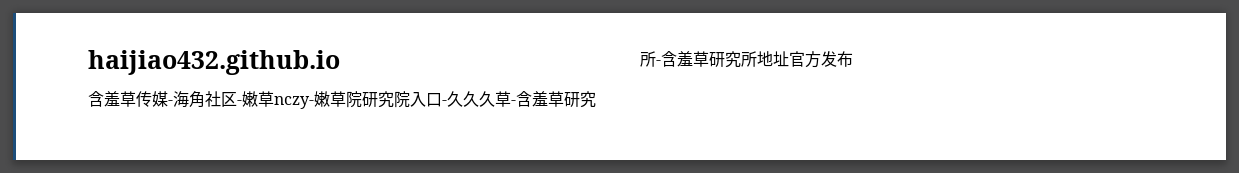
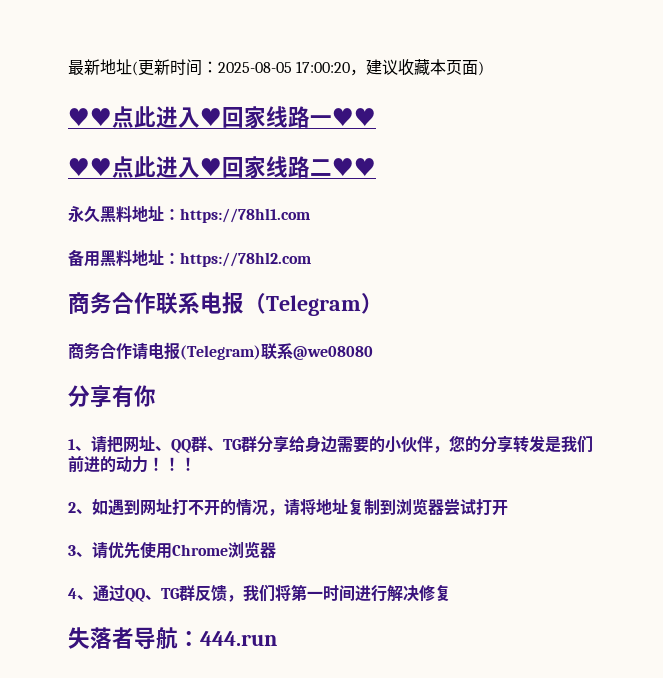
[88,50,340,75] [88,91,596,109] [640,51,853,68] haijiao432.github.io // 含羞草传媒-海角社区-嫩草nczy-嫩草院研究院入口-久久久草-含羞草研究所-含羞草研究所地址官方发布 -> [68,59,485,76] [68,106,376,128] [68,156,376,178] [68,206,310,223] [68,249,311,267] [68,292,383,316] [68,342,373,360] [68,385,156,407] [68,435,593,453] [68,455,196,473] [68,498,508,516] [68,541,276,559] [68,584,451,602] [68,627,277,649] 最新地址(更新时间：2025-08-05 17:00:20，建议收藏本页面) // ♥♥点此进入♥回家线路一♥♥ // ♥♥点此进入♥回家线路二♥♥ // 永久黑料地址：https://78hl1.com // 备用黑料地址：https://78hl2.com // 商务合作联系电报（Telegram） // 商务合作请电报(Telegram)联系@we08080 // 分享有你 // 1、请把网址、QQ群、TG群分享给身边需要的小伙伴，您的分享转发是我们前进的动力！！！ // 2、如遇到网址打不开的情况，请将地址复制到浏览器尝试打开 // 3、请优先使用Chrome浏览器 // 4、通过QQ、TG群反馈，我们将第一时间进行解决修复 // 失落者导航：444.run

